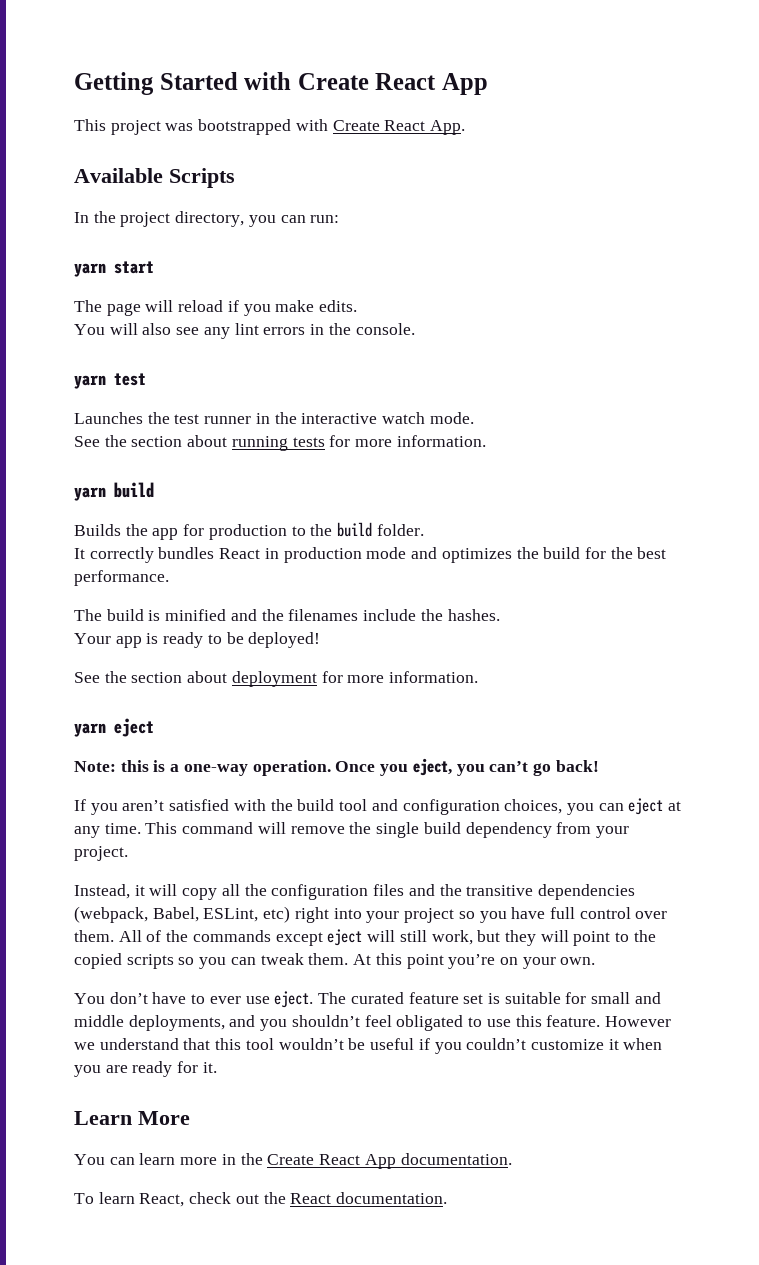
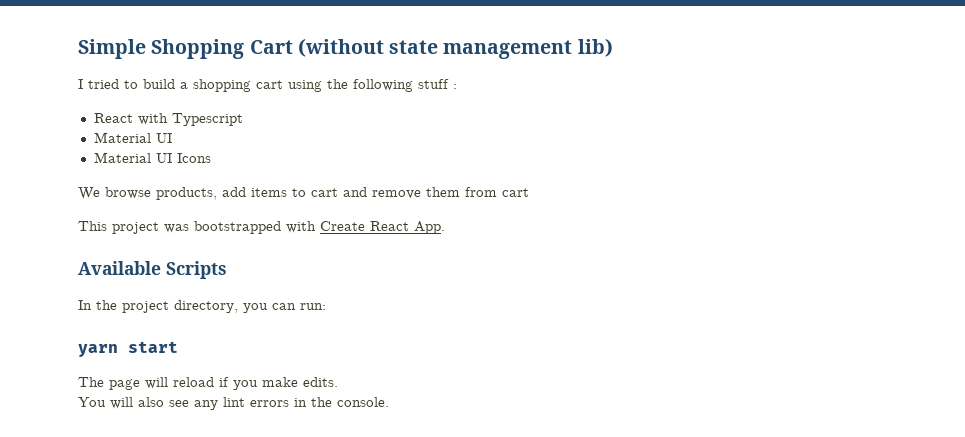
[74,72,489,95] Getting Started with Create React App -> [78,38,613,59] [78,79,457,92] [93,113,243,126] [93,132,172,143] [93,152,211,163] [78,187,529,200] Simple Shopping Cart (without state management lib) // I tried to build a shopping cart using the following stuff : // React with Typescript // Material UI // Material UI Icons // We browse products, add items to cart and remove them from cart
[74,373,146,389] [74,412,474,424] [74,435,486,451] [74,482,154,501] [74,522,424,540] [74,547,667,563] [74,570,169,586] [74,609,500,621] [74,632,321,648] [74,671,479,687] [74,718,154,737] [74,758,599,776] [74,798,682,815] [74,822,629,838] [74,846,128,861] [74,884,635,900] [74,906,668,923] [74,929,656,946] [74,953,596,969] [74,991,661,1008] [74,1015,671,1031] [74,1038,663,1054] [74,1061,217,1077] [74,1111,190,1125] [74,1153,512,1169] [74,1192,448,1207] // yarn test // Launches the test runner in the interactive watch mode. // See the section about running tests for more information. // yarn build // Builds the app for production to the build folder. // It correctly bundles React in production mode and optimizes the build for the best performance. // The build is minified and the filenames include the hashes. // Your app is ready to be deployed! // See the section about deployment for more information. // yarn eject // Note: this is a one-way operation. Once you eject, you can’t go back! // If you aren’t satisfied with the build tool and configuration choices, you can eject at any time. This command will remove the single build dependency from your project. // Instead, it will copy all the configuration files and the transitive dependencies (webpack, Babel, ESLint, etc) right into your project so you have full control over them. All of the commands except eject will still work, but they will point to the copied scripts so you can tweak them. At this point you’re on your own. // You don’t have to ever use eject. The curated feature set is suitable for small and middle deployments, and you shouldn’t feel obligated to use this feature. However we understand that this tool wouldn’t be useful if you couldn’t customize it when you are ready for it. // Learn More // You can learn more in the Create React App documentation. // To learn React, check out the React documentation. -> (389, 402) none

